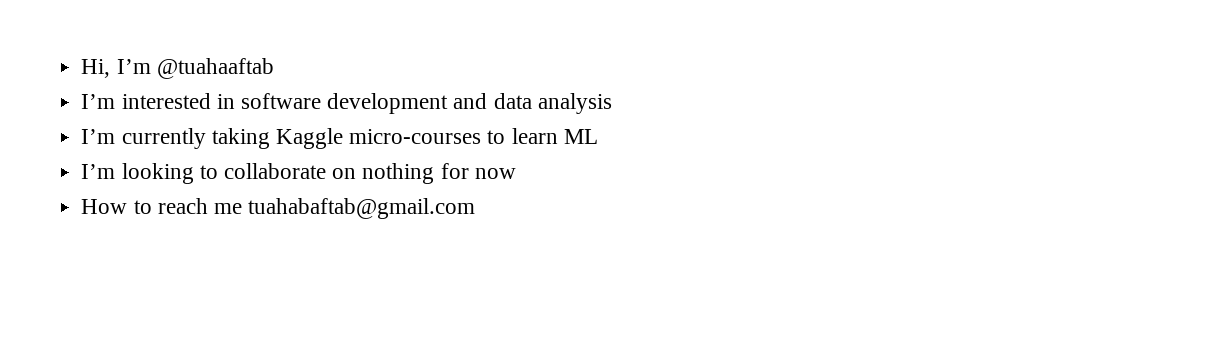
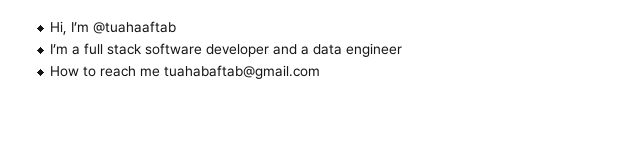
[121,93,612,114] [81,128,598,149] [81,163,516,184] interested in software development and data analysis // I’m currently taking Kaggle micro-courses to learn ML // I’m looking to collaborate on nothing for now -> [72,43,403,57] a full stack software developer and a data engineer

